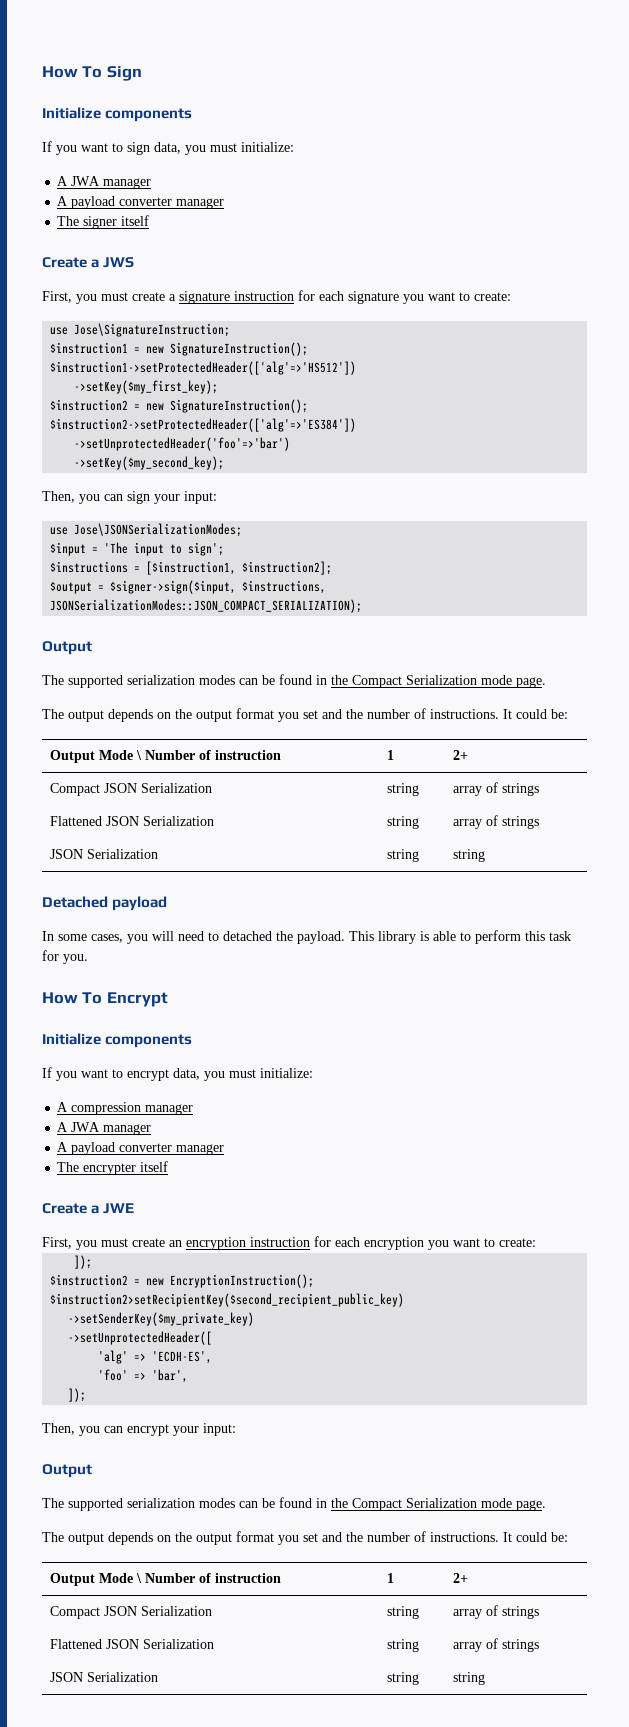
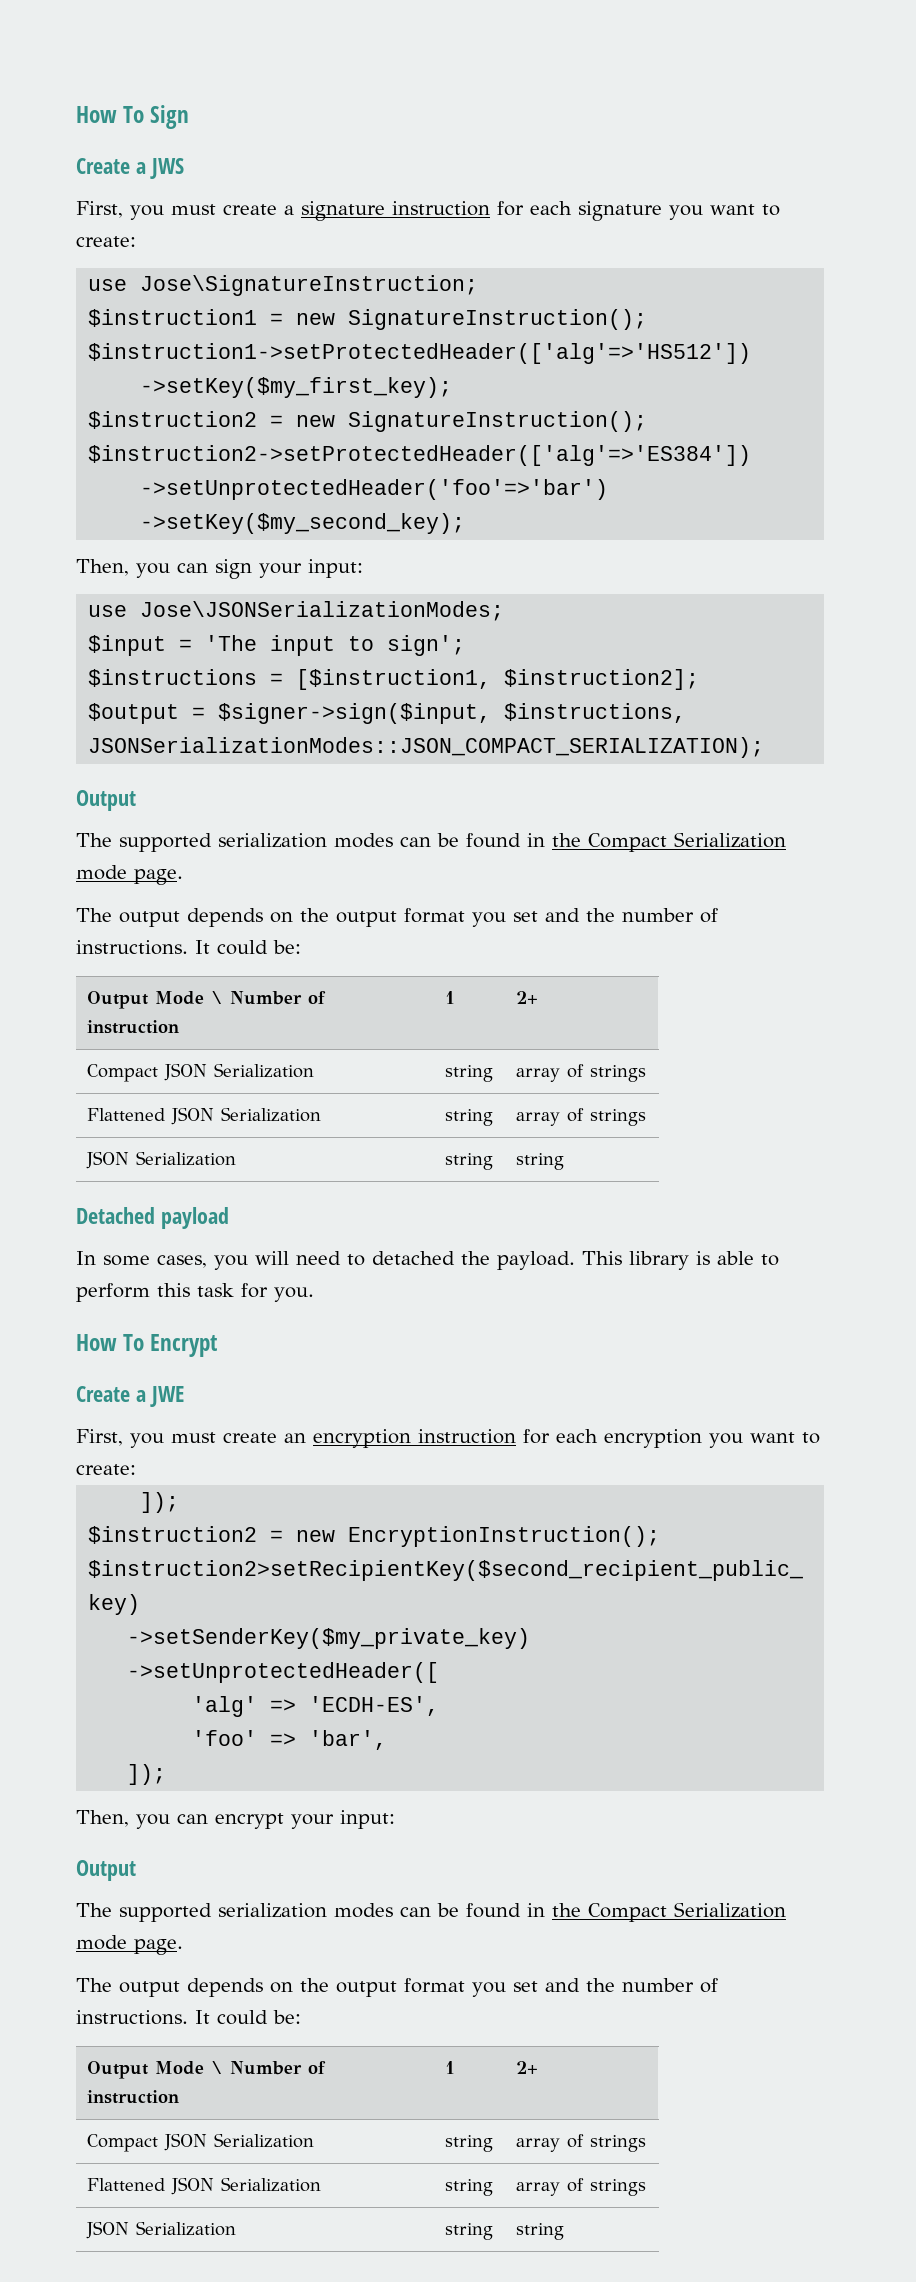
[42,107,193,122] [42,141,294,155] [57,176,152,189] [57,196,225,209] [57,215,150,229] // Initialize components // If you want to sign data, you must initialize: // A JWA manager // A payload converter manager // The signer itself -> (190, 117) none
[42,1033,193,1048] [42,1067,313,1081] [57,1102,194,1115] [57,1122,152,1135] [57,1142,225,1155] [57,1161,169,1175] // Initialize components // If you want to encrypt data, you must initialize: // A compression manager // A JWA manager // A payload converter manager // The encrypter itself -> (218, 1345) none

